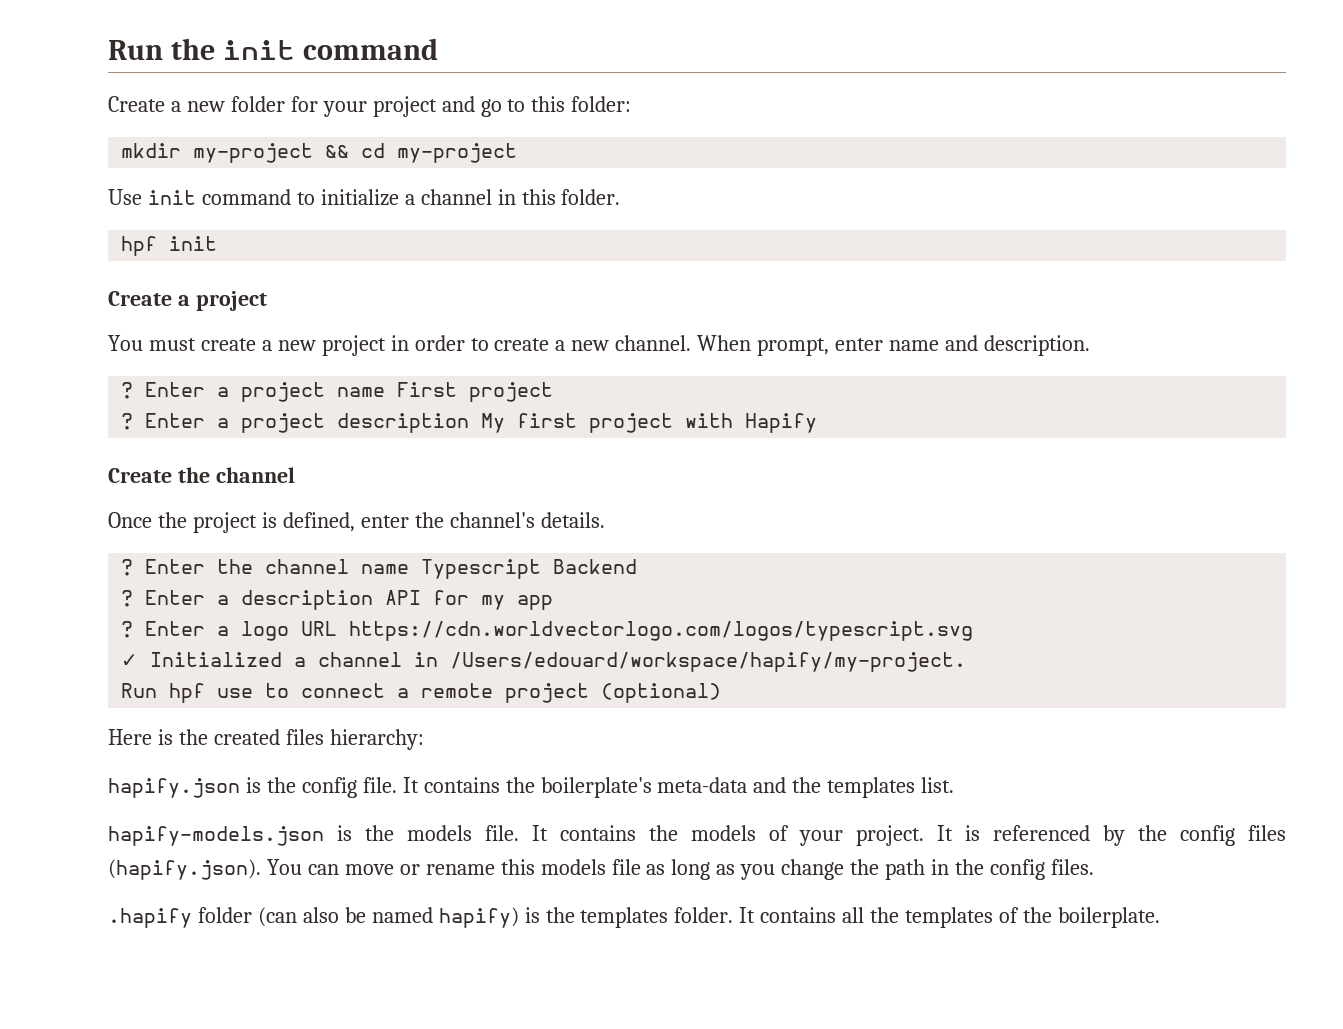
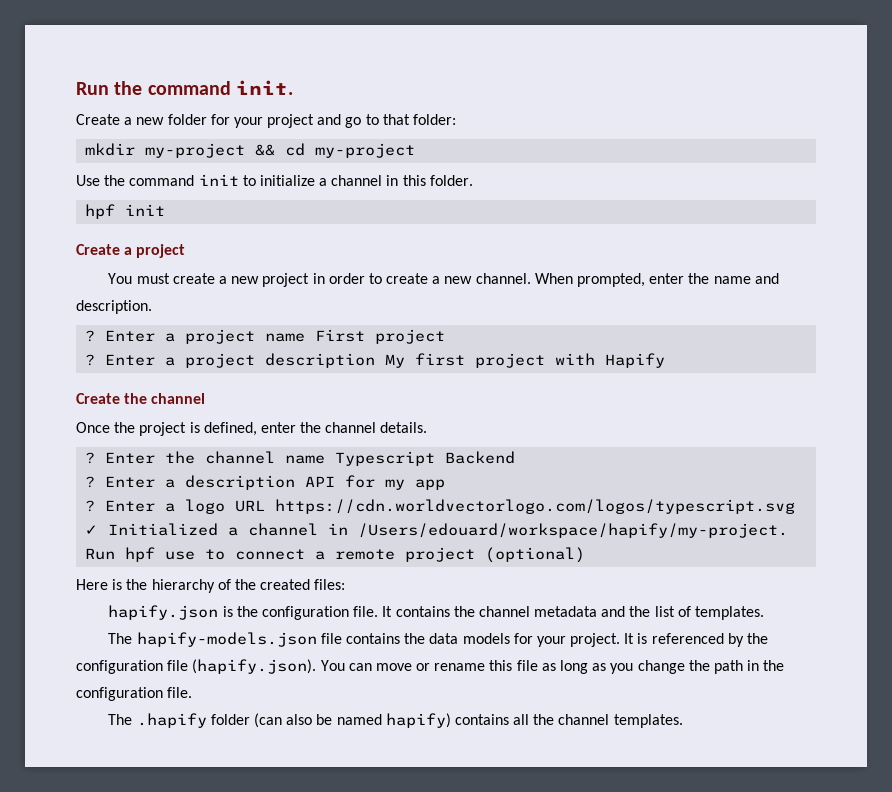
[222,38,438,60] init command -> [147,80,293,95] command init.
[531,96,566,112] this -> [382,114,410,125] that
[147,189,291,205] init command -> [104,174,239,186] the command init
[757,338,884,356] prompt, enter -> [576,273,710,287] prompted, enter the
[449,512,535,528] channel's -> [325,422,377,433] channel
[213,729,424,750] created files hierarchy: -> [151,579,346,593] hierarchy of the created files:
[301,777,955,798] [108,825,789,846] config file. It contains the boilerplate's meta-data and the templates list. // hapify-models.json is the models file. It contains the models of -> [261,606,764,620] [108,632,533,647] configuration file. It contains the channel metadata and the list of templates. // The hapify-models.json file contains the data models for
[1180,825,1286,846] config files -> [76,660,189,674] configuration file
[540,859,606,875] models -> (513, 665) none
[989,859,1094,880] config files. // -> [76,687,193,701] [108,714,133,725] configuration file. // The
[524,907,1160,928] is the templates folder. It contains all the templates of the boilerplate. -> [454,714,683,728] contains all the channel templates.

